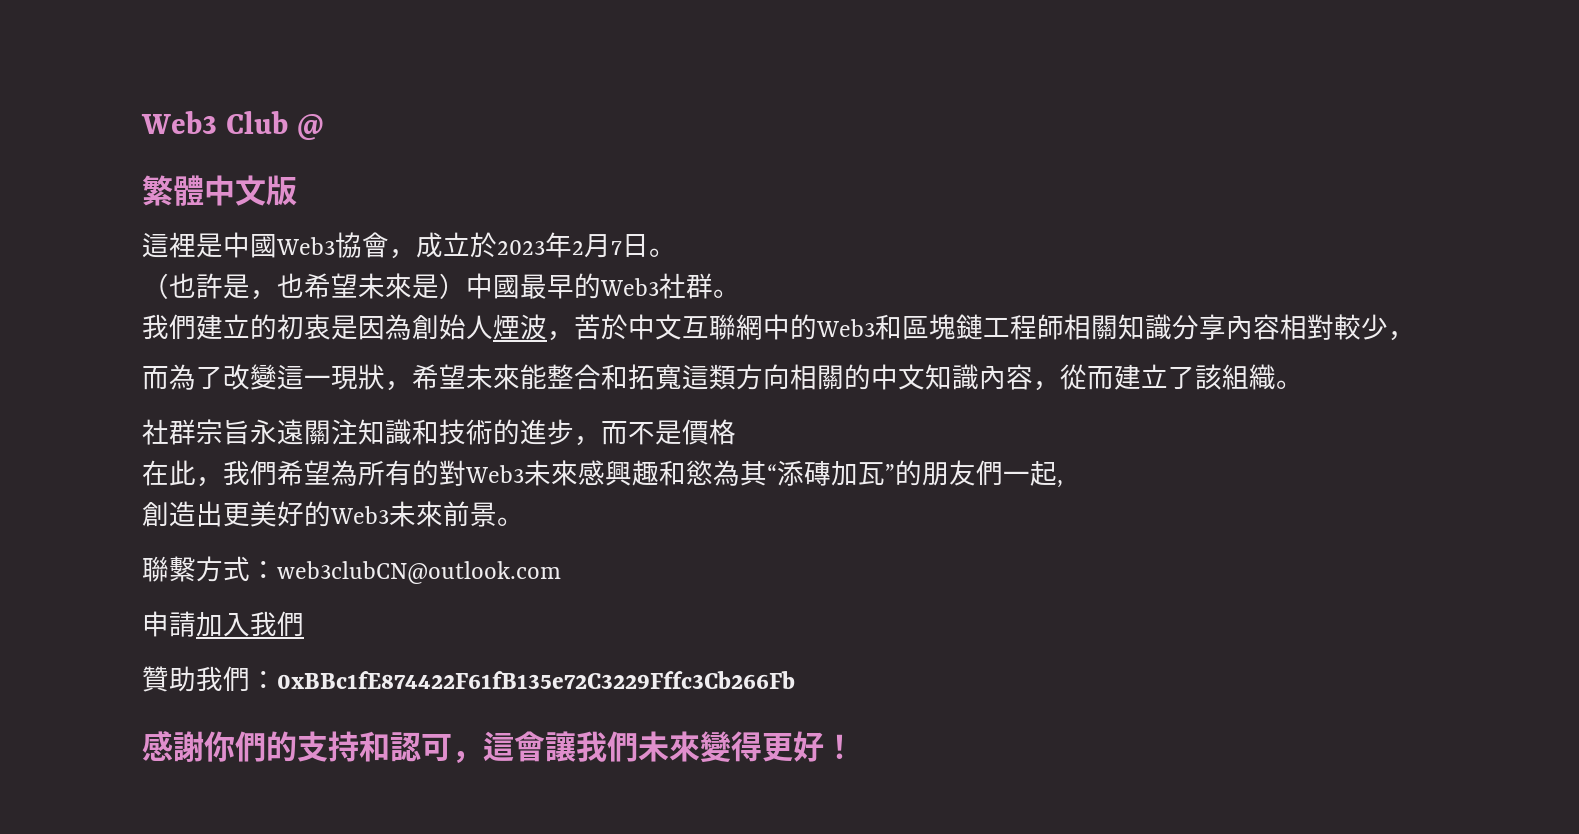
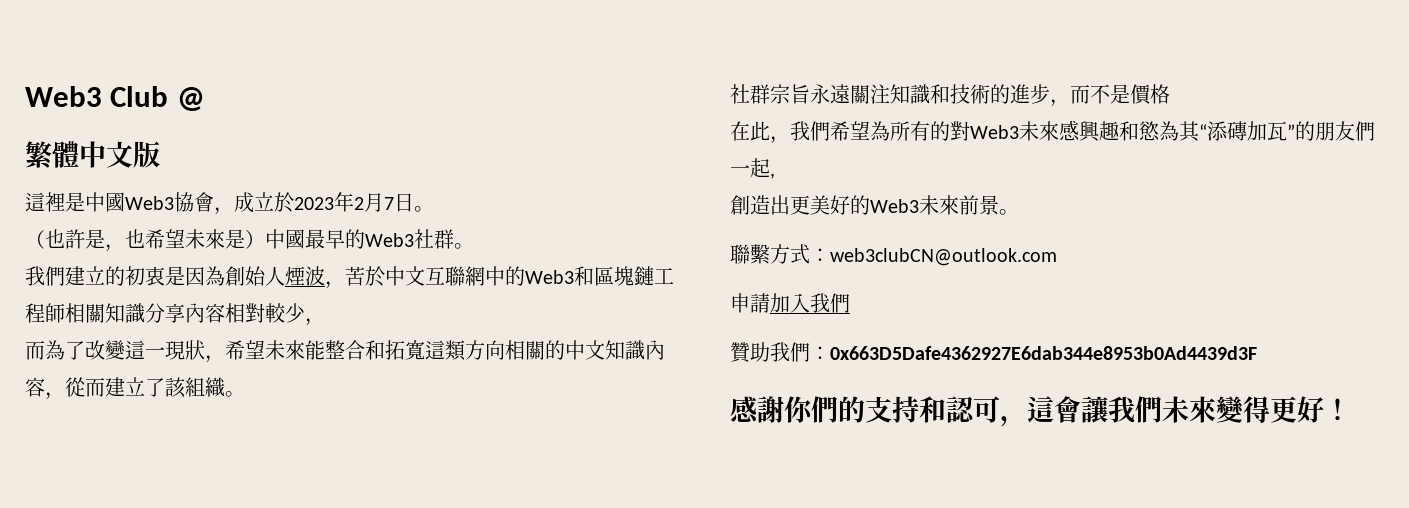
[277,671,795,689] 0xBBc1fE874422F61fB135e72C3229Fffc3Cb266Fb -> [830,346,1257,360] 0x663D5Dafe4362927E6dab344e8953b0Ad4439d3F

